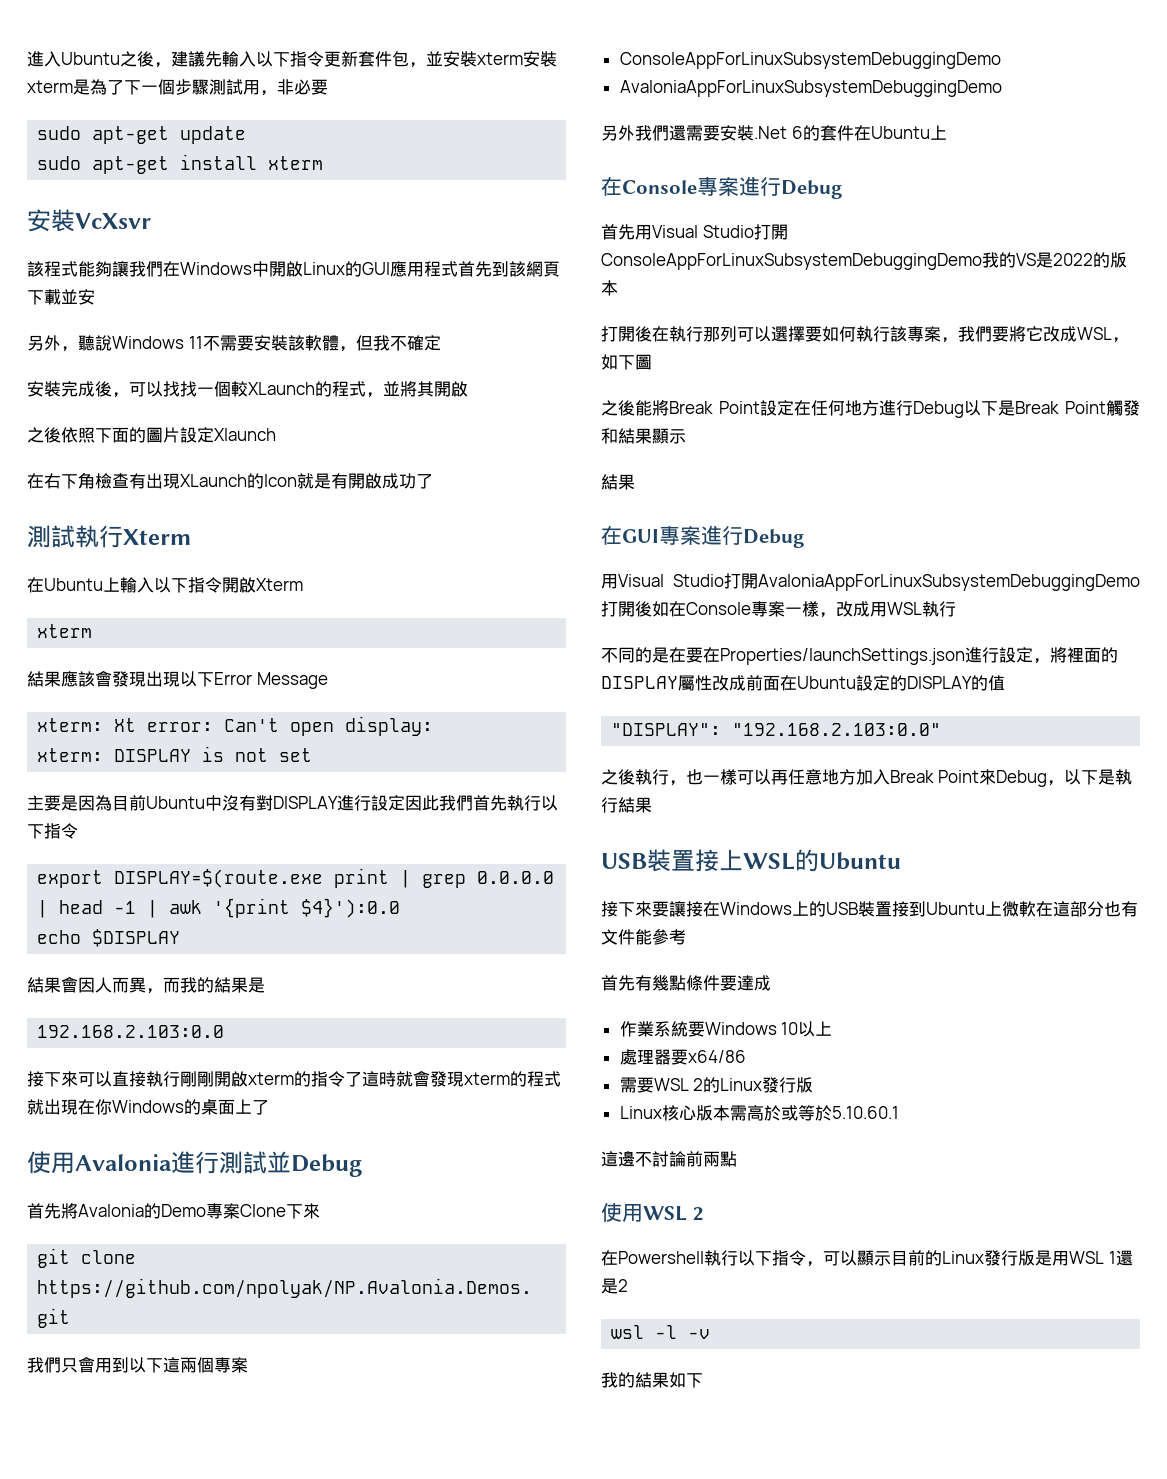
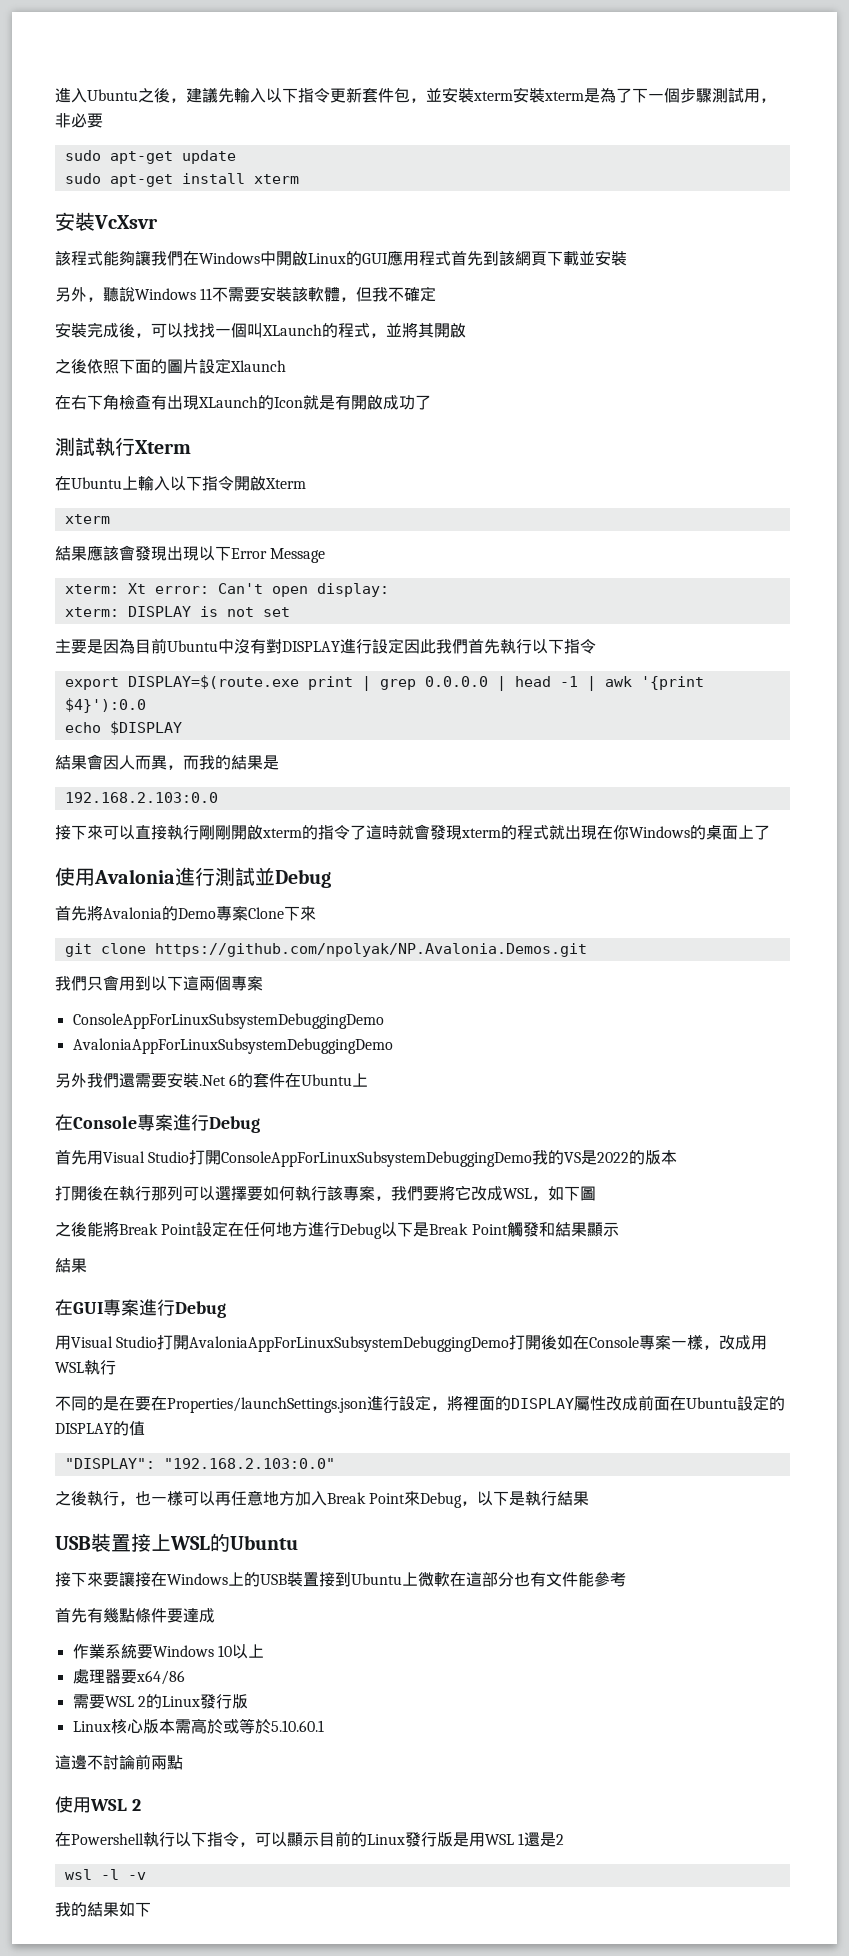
(95, 297) none -> [611,251,627,266] 裝
[231,381,248,397] 較 -> [247,323,263,338] 叫

